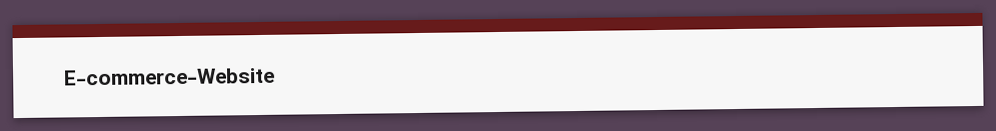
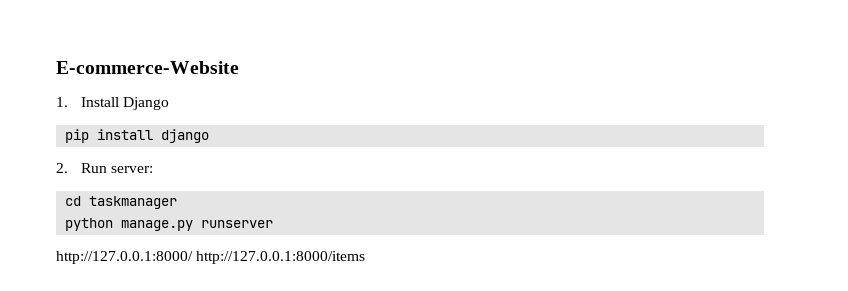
(275, 76) none -> [56,97,170,110] [65,129,210,143] [56,163,154,173] [65,196,178,209] [65,218,274,231] [56,251,366,264] // 1. Install Django // pip install django // 2. Run server: // cd taskmanager // python manage.py runserver // http://127.0.0.1:8000/ http://127.0.0.1:8000/items

